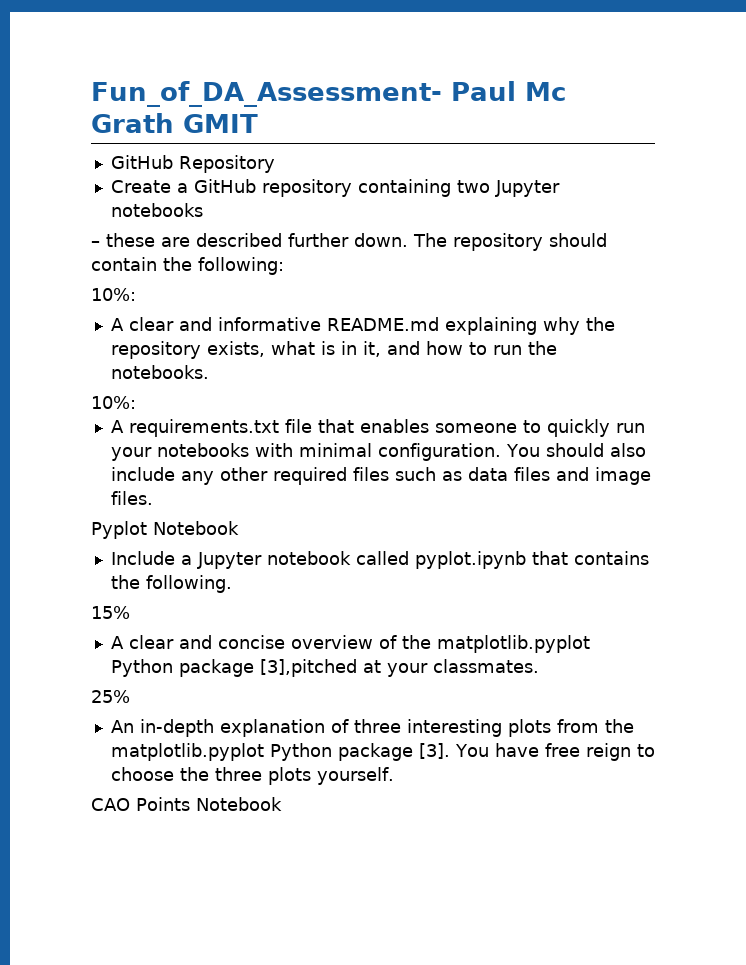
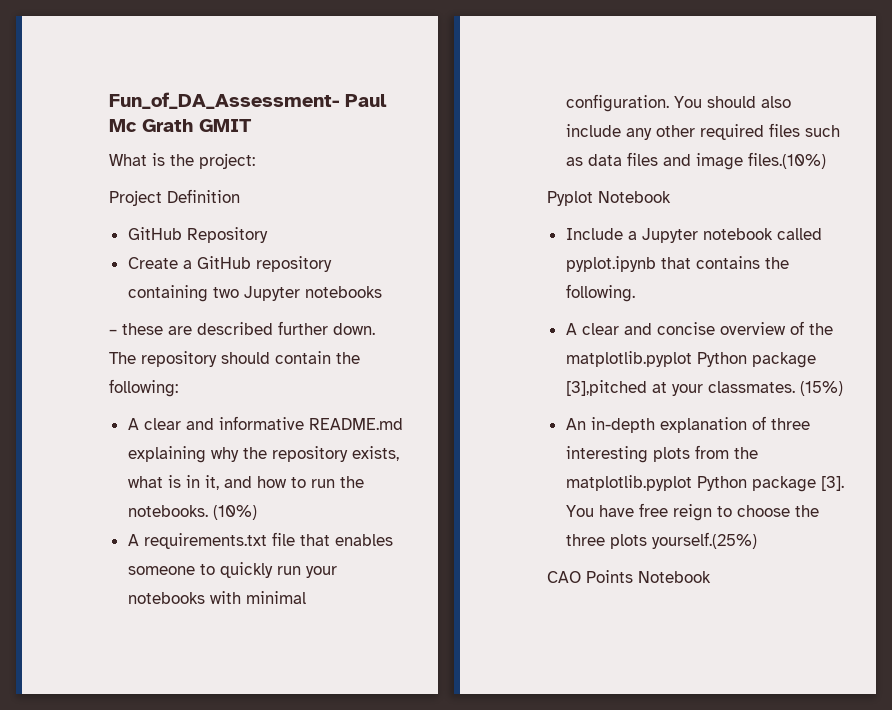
(258, 123) none -> [109,153,255,169] [109,189,240,206] // What is the project: // Project Definition
[91,288,136,301] // 10%: -> (178, 388) none
[91,396,136,409] // 10%: -> [212,505,257,520] (10%)
[110,491,153,505] files. -> [747,152,826,169] files.(10%)
[91,606,130,619] // 15% -> (635, 293) none
[91,690,130,703] // 25% -> [799,381,843,396] (15%)
[316,767,394,785] yourself. -> [651,532,757,549] yourself.(25%)

